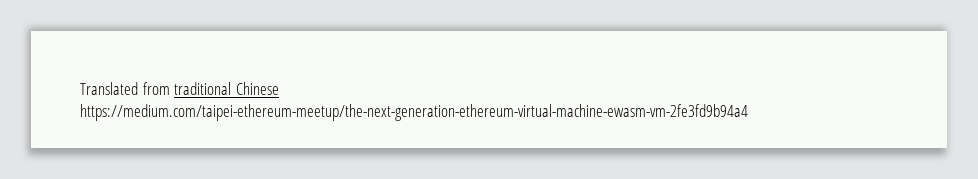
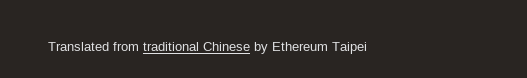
[80,104,748,121] https://medium.com/taipei-ethereum-meetup/the-next-generation-ethereum-virtual-machine-ewasm-vm-2fe3fd9b94a4 -> [254,42,367,54] by Ethereum Taipei

